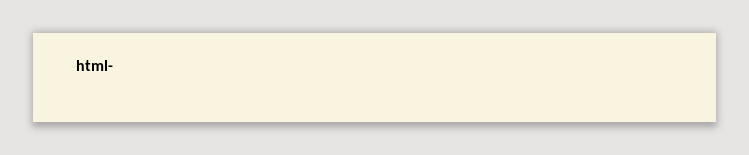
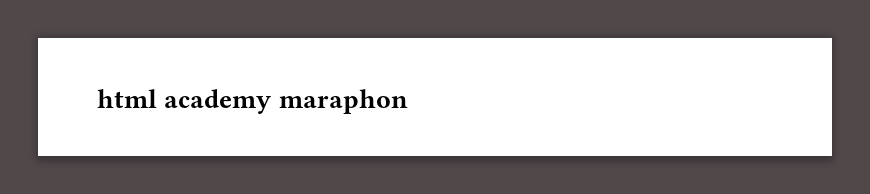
[76,60,113,71] html- -> [97,89,408,114] html academy maraphon

